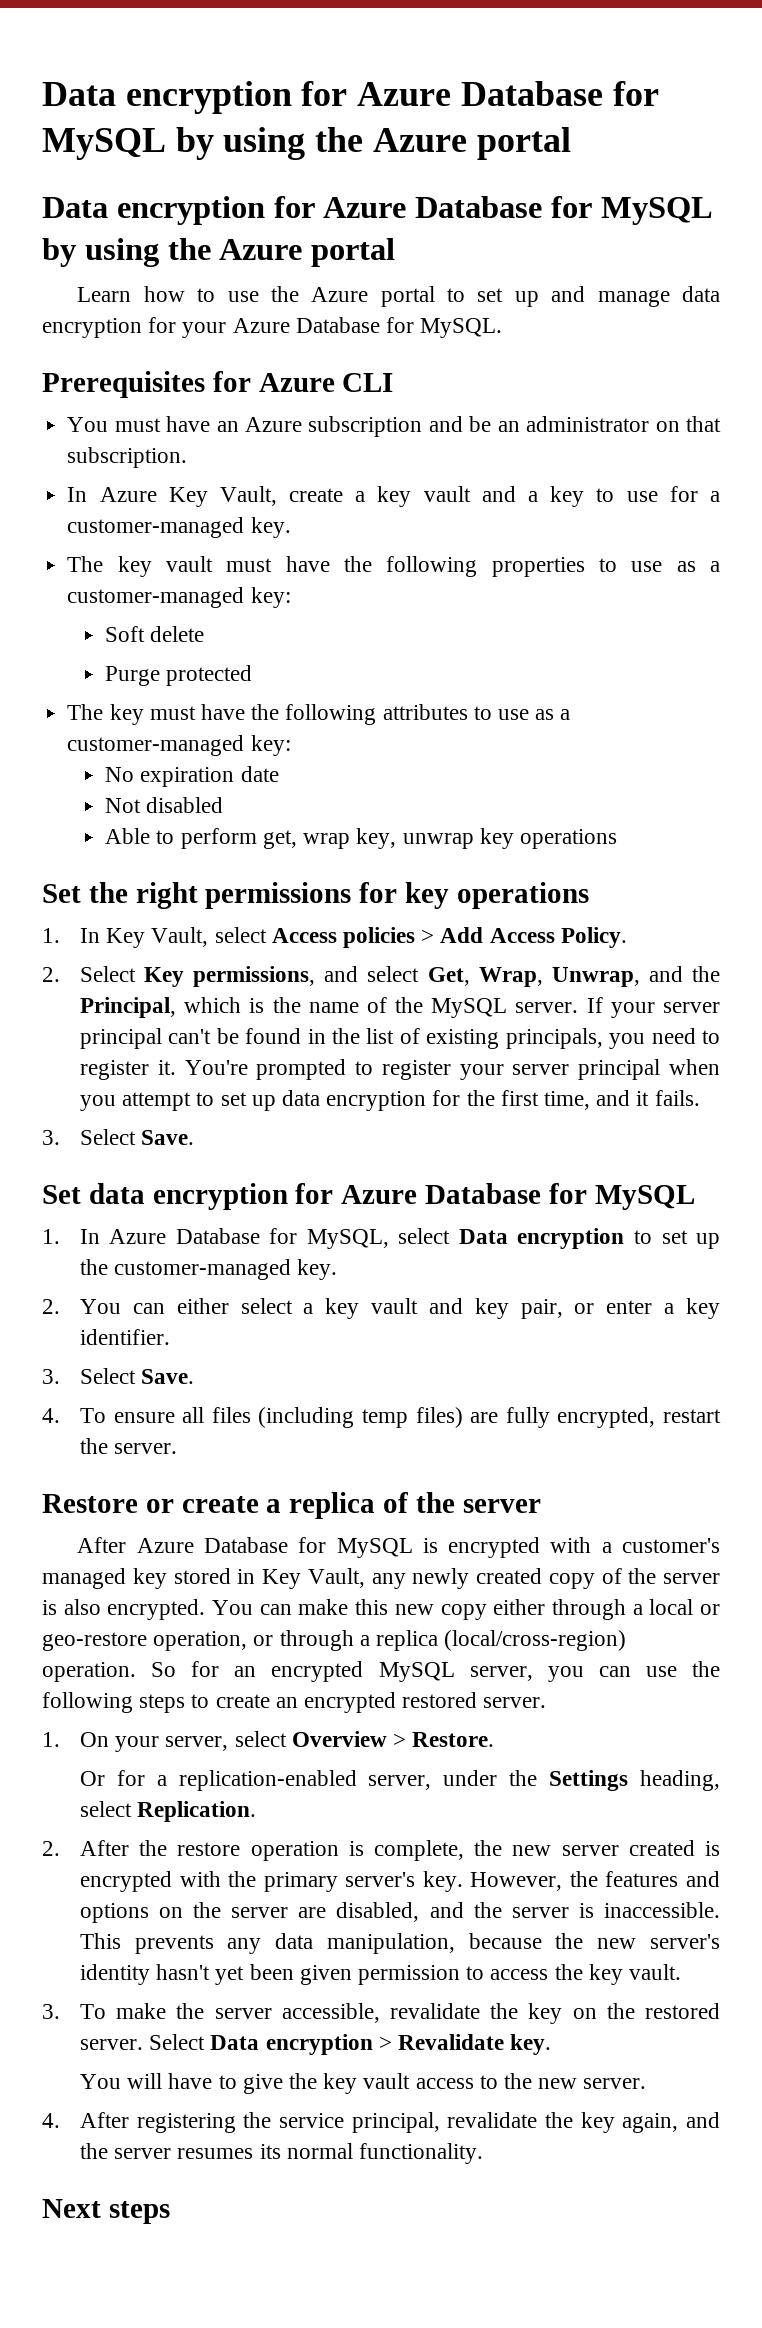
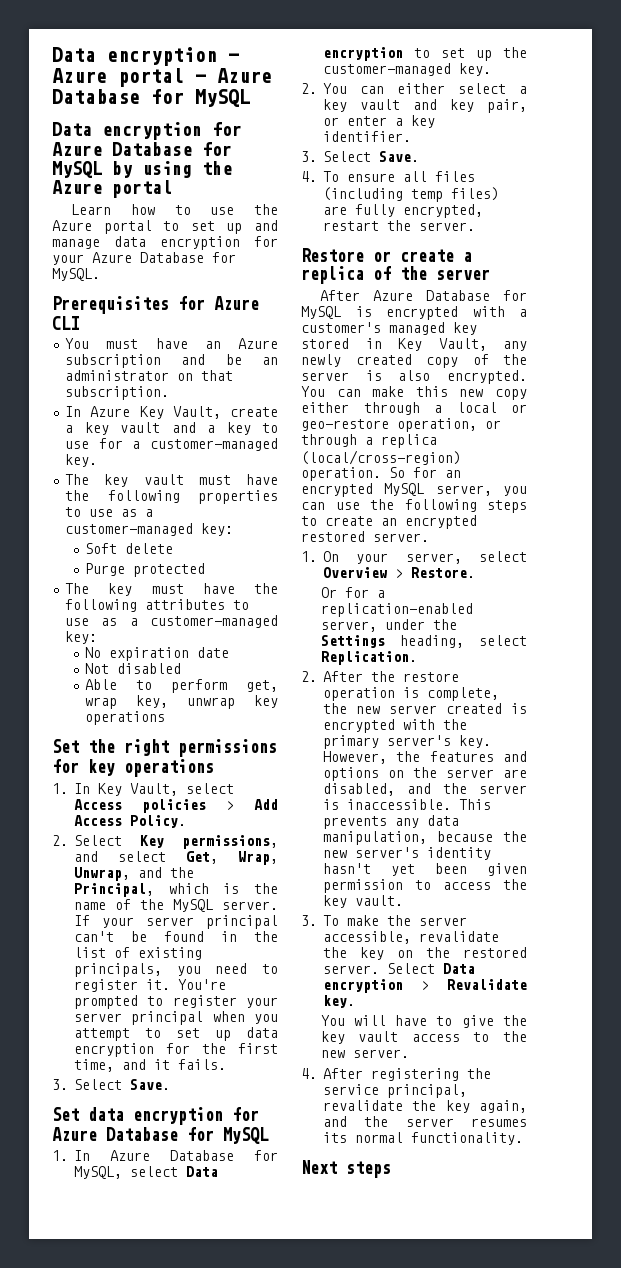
[42,81,659,114] [42,127,571,160] Data encryption for Azure Database for MySQL by using the Azure portal -> [52,47,239,66] [52,68,272,87] [52,89,250,107] Data encryption - Azure portal - Azure Database for MySQL

